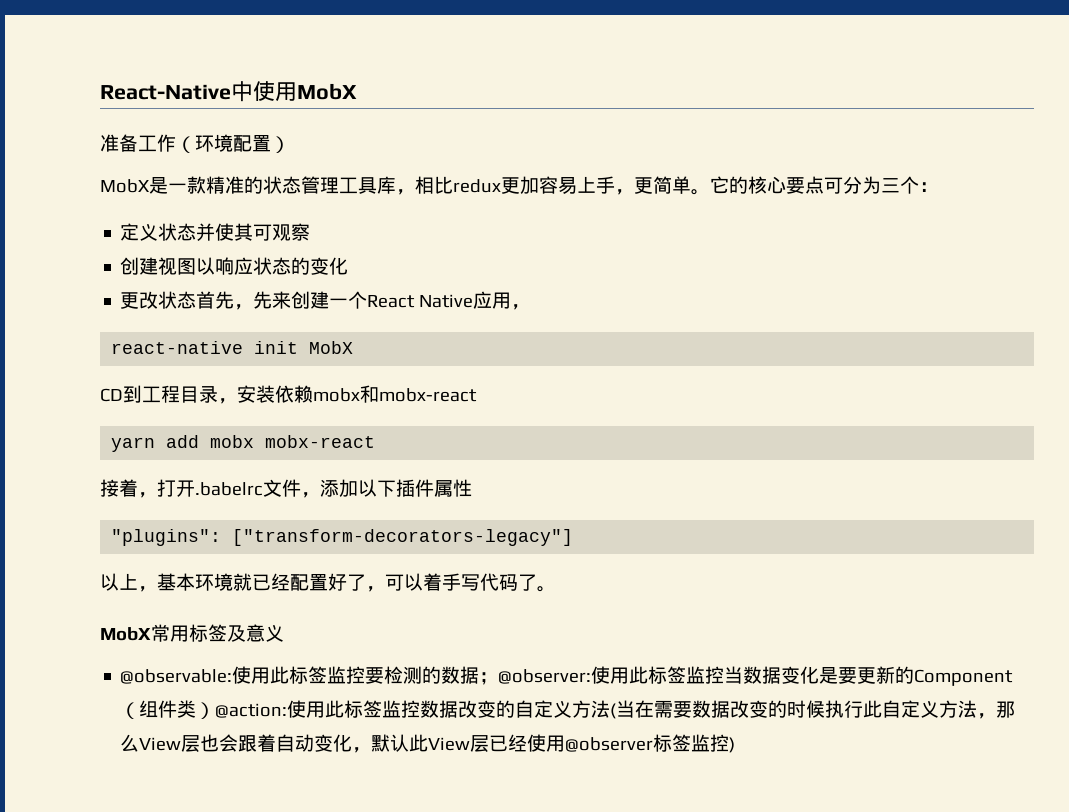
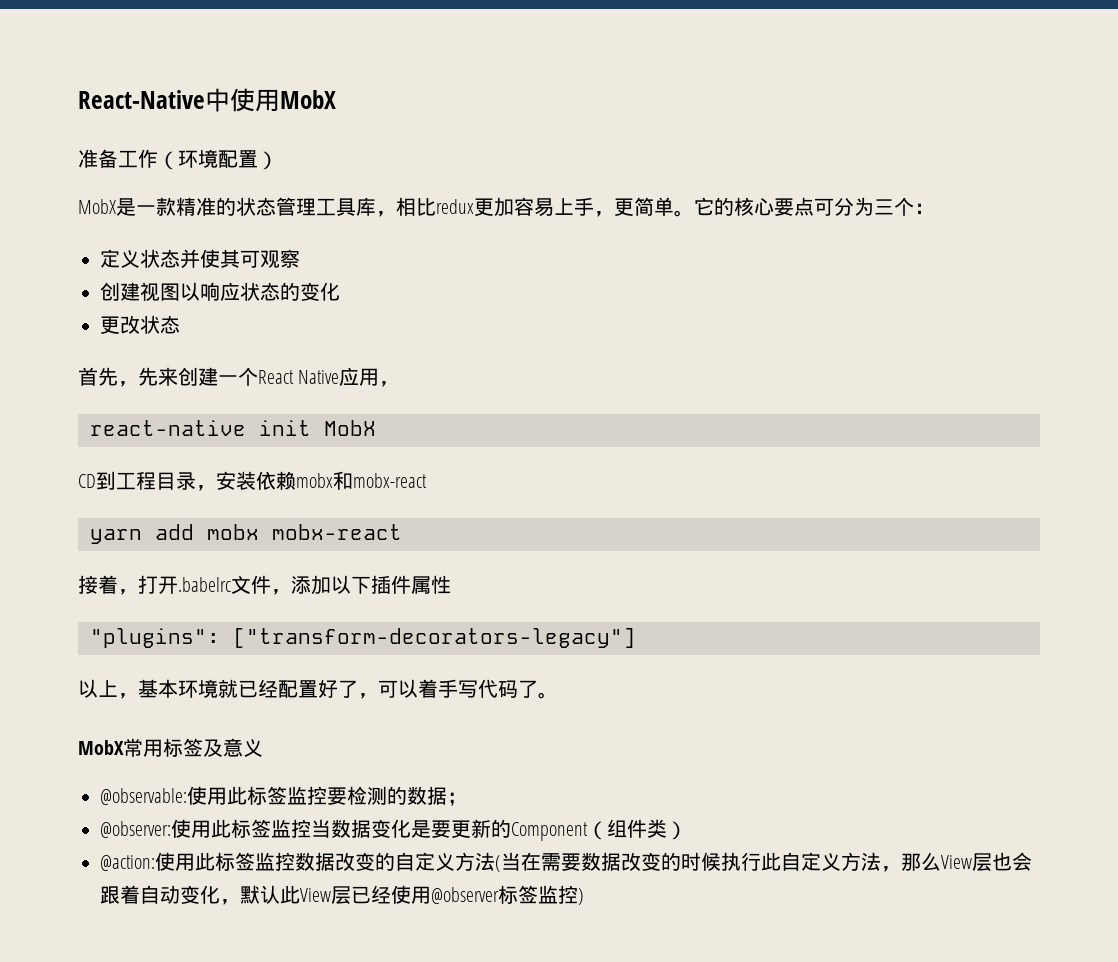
(197, 300) none -> (180, 324) //
(499, 678) none -> (467, 799) //
(216, 710) none -> (687, 830) //

